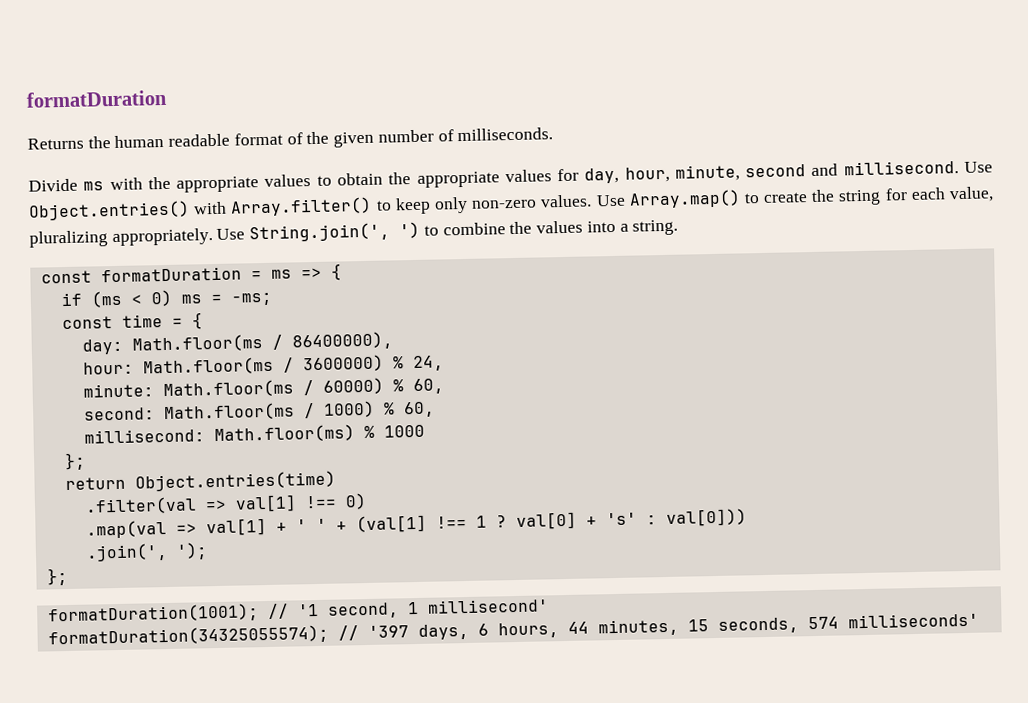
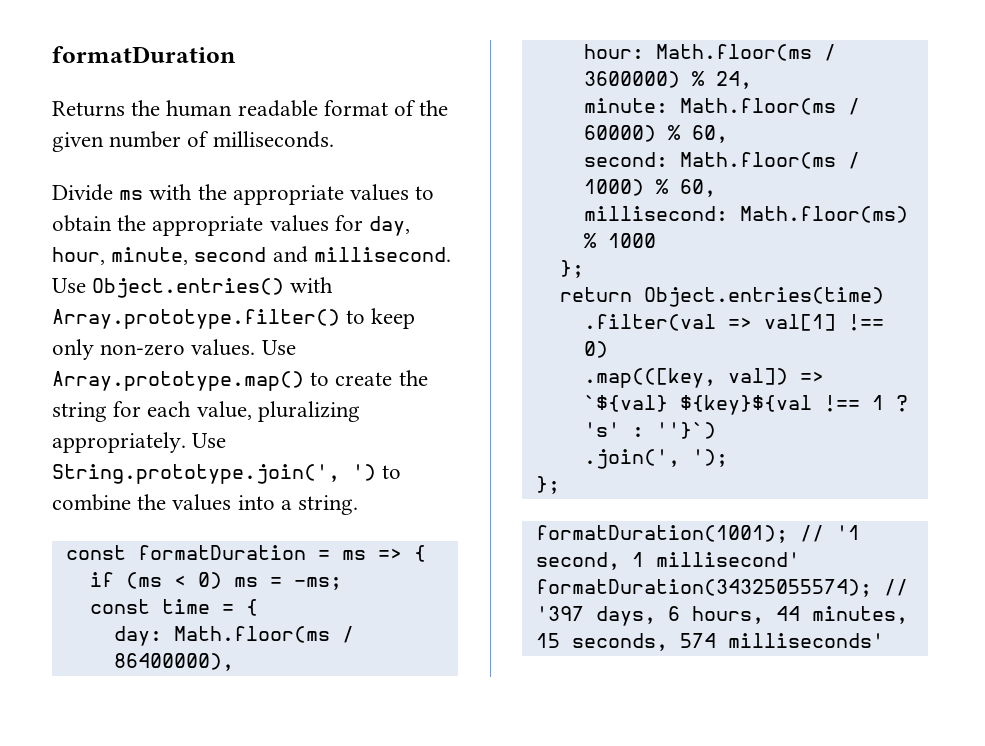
[230,196,373,217] Array.filter() -> [52,309,340,329] Array.prototype.filter()
[628,189,741,209] Array.map() -> [52,371,304,391] Array.prototype.map()
[249,222,391,243] String.join(', -> [52,464,340,484] String.prototype.join(',
[85,514,427,539] .map(val => val[1] + ' ' + (val[1] -> [583,368,824,388] [583,395,812,415] .map(([key, val]) => `${val} ${key}${val
[515,511,597,531] val[0] + -> (908, 403) none
[665,508,747,527] val[0])) -> [655,422,716,439] ''}`)

